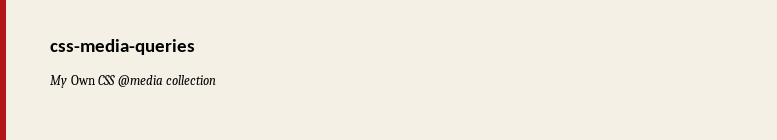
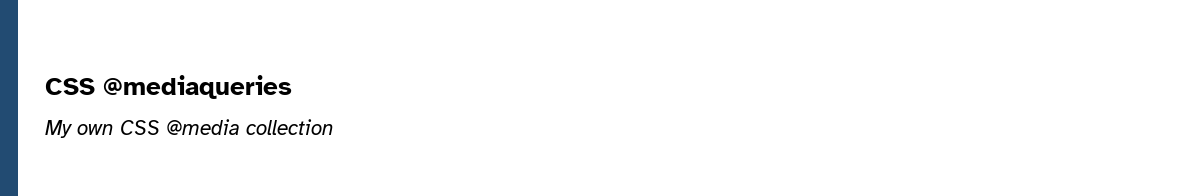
[50,39,195,55] css-media-queries -> [45,75,292,99] CSS @mediaqueries
[70,75,95,85] Own -> [77,124,114,135] own

